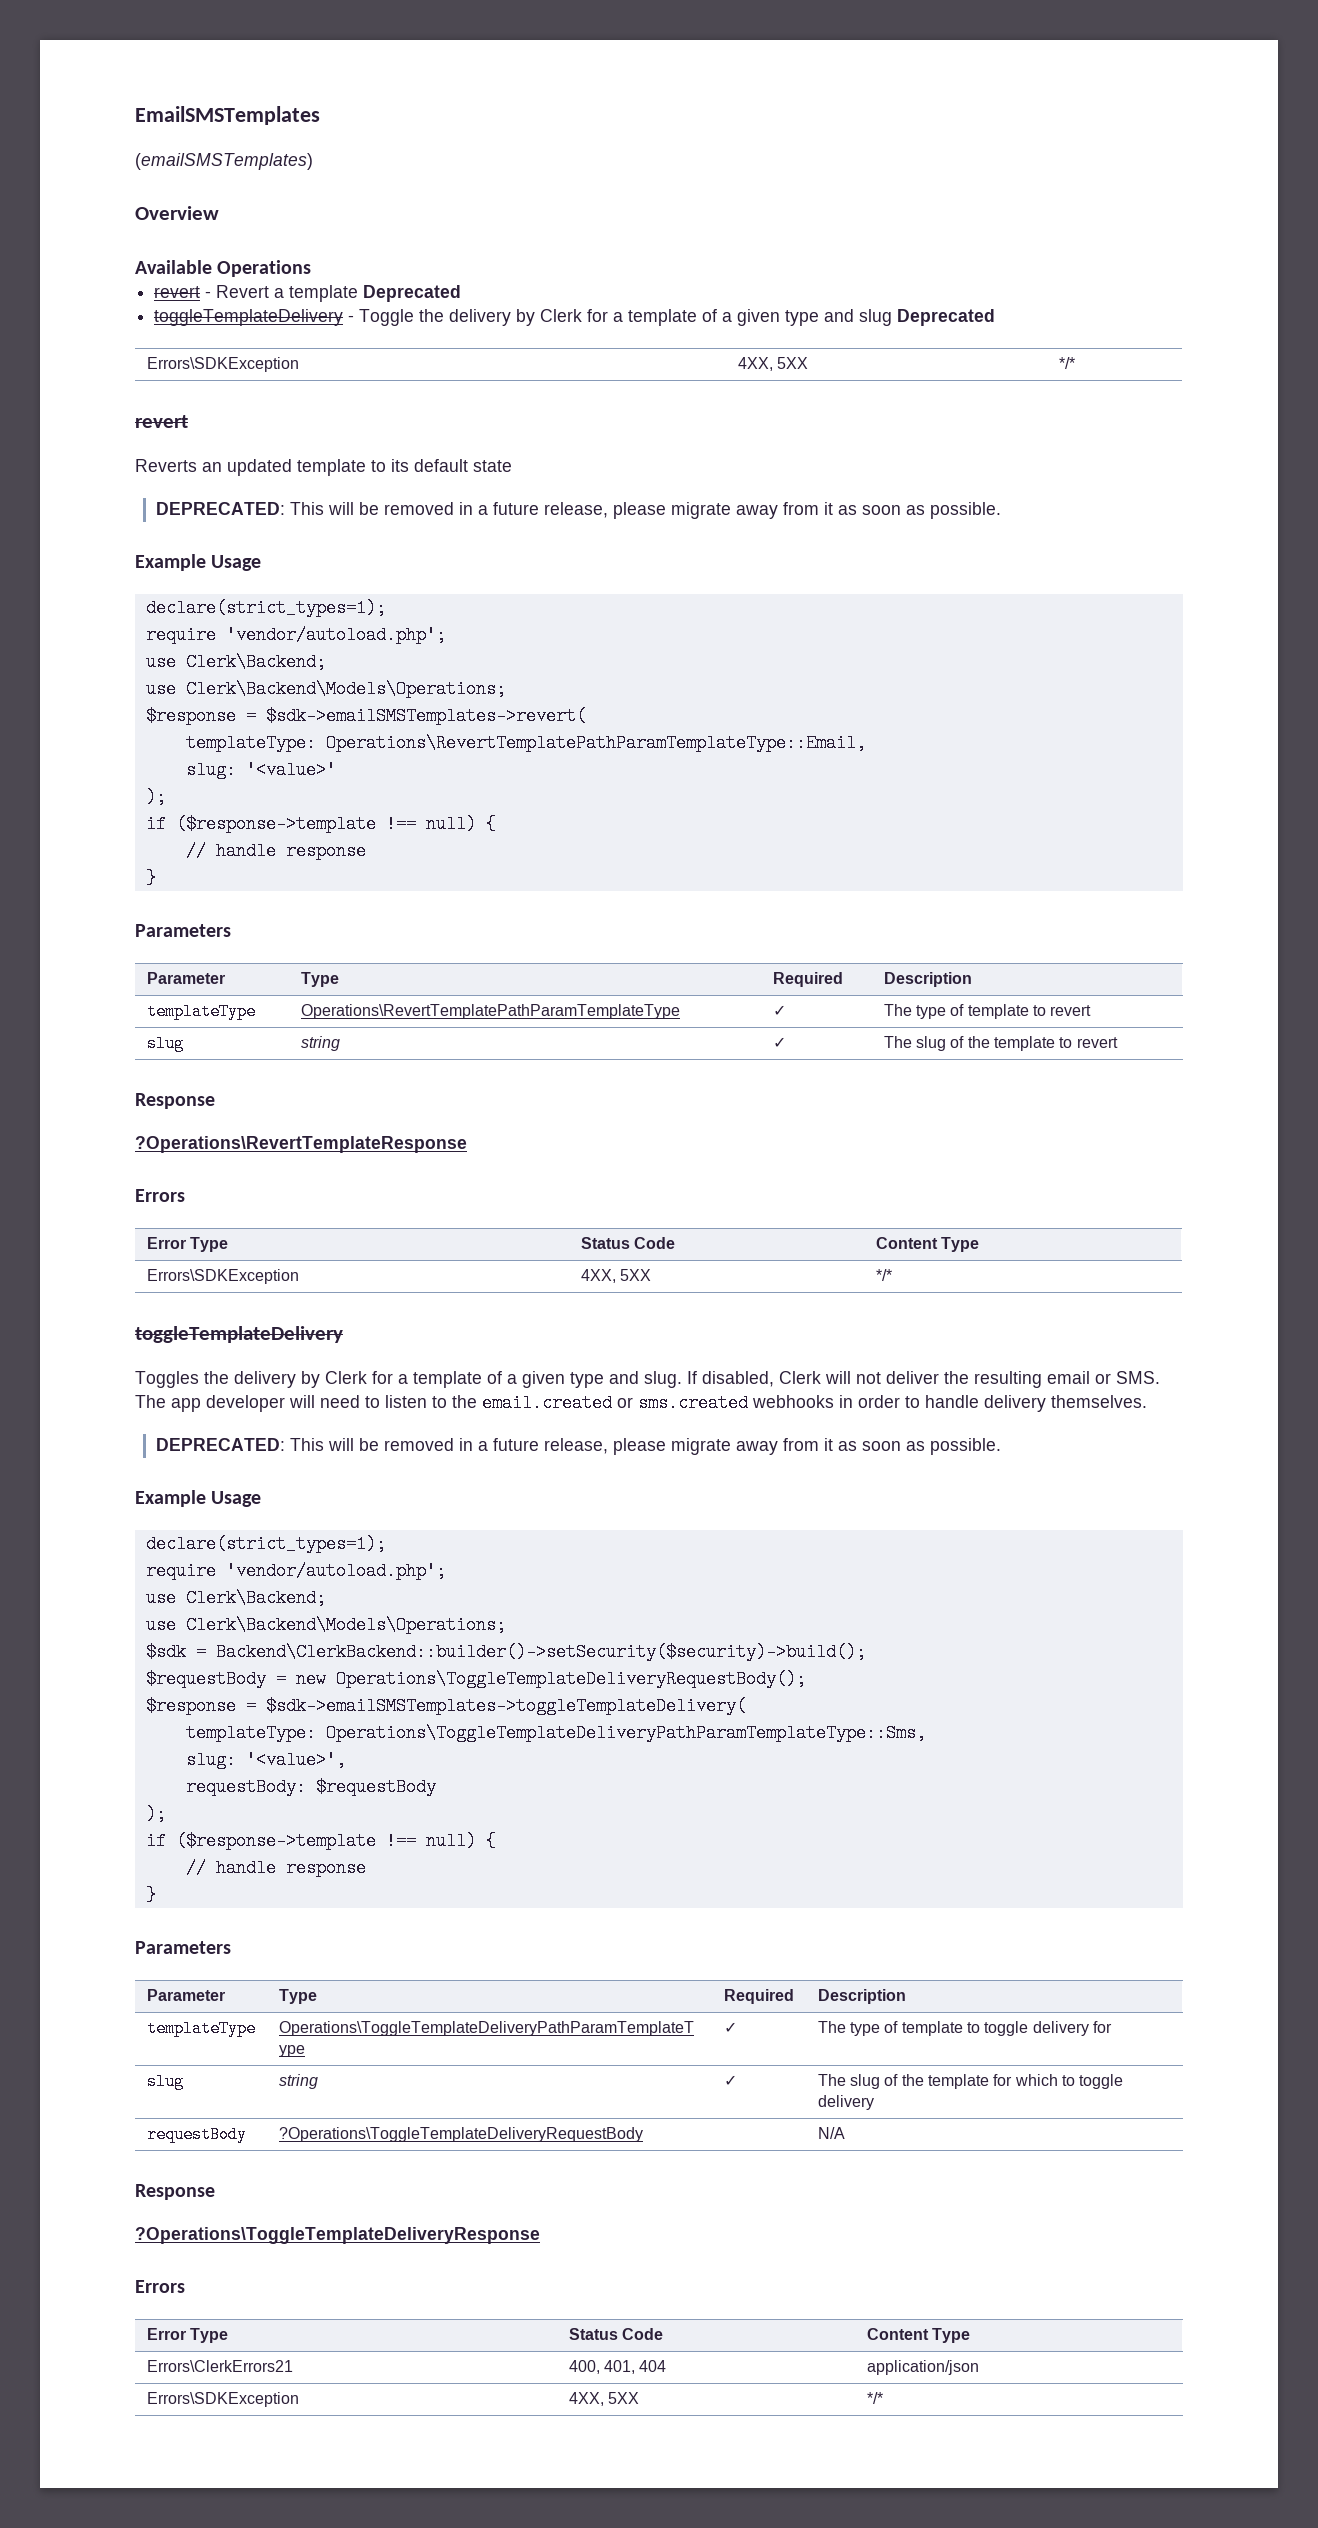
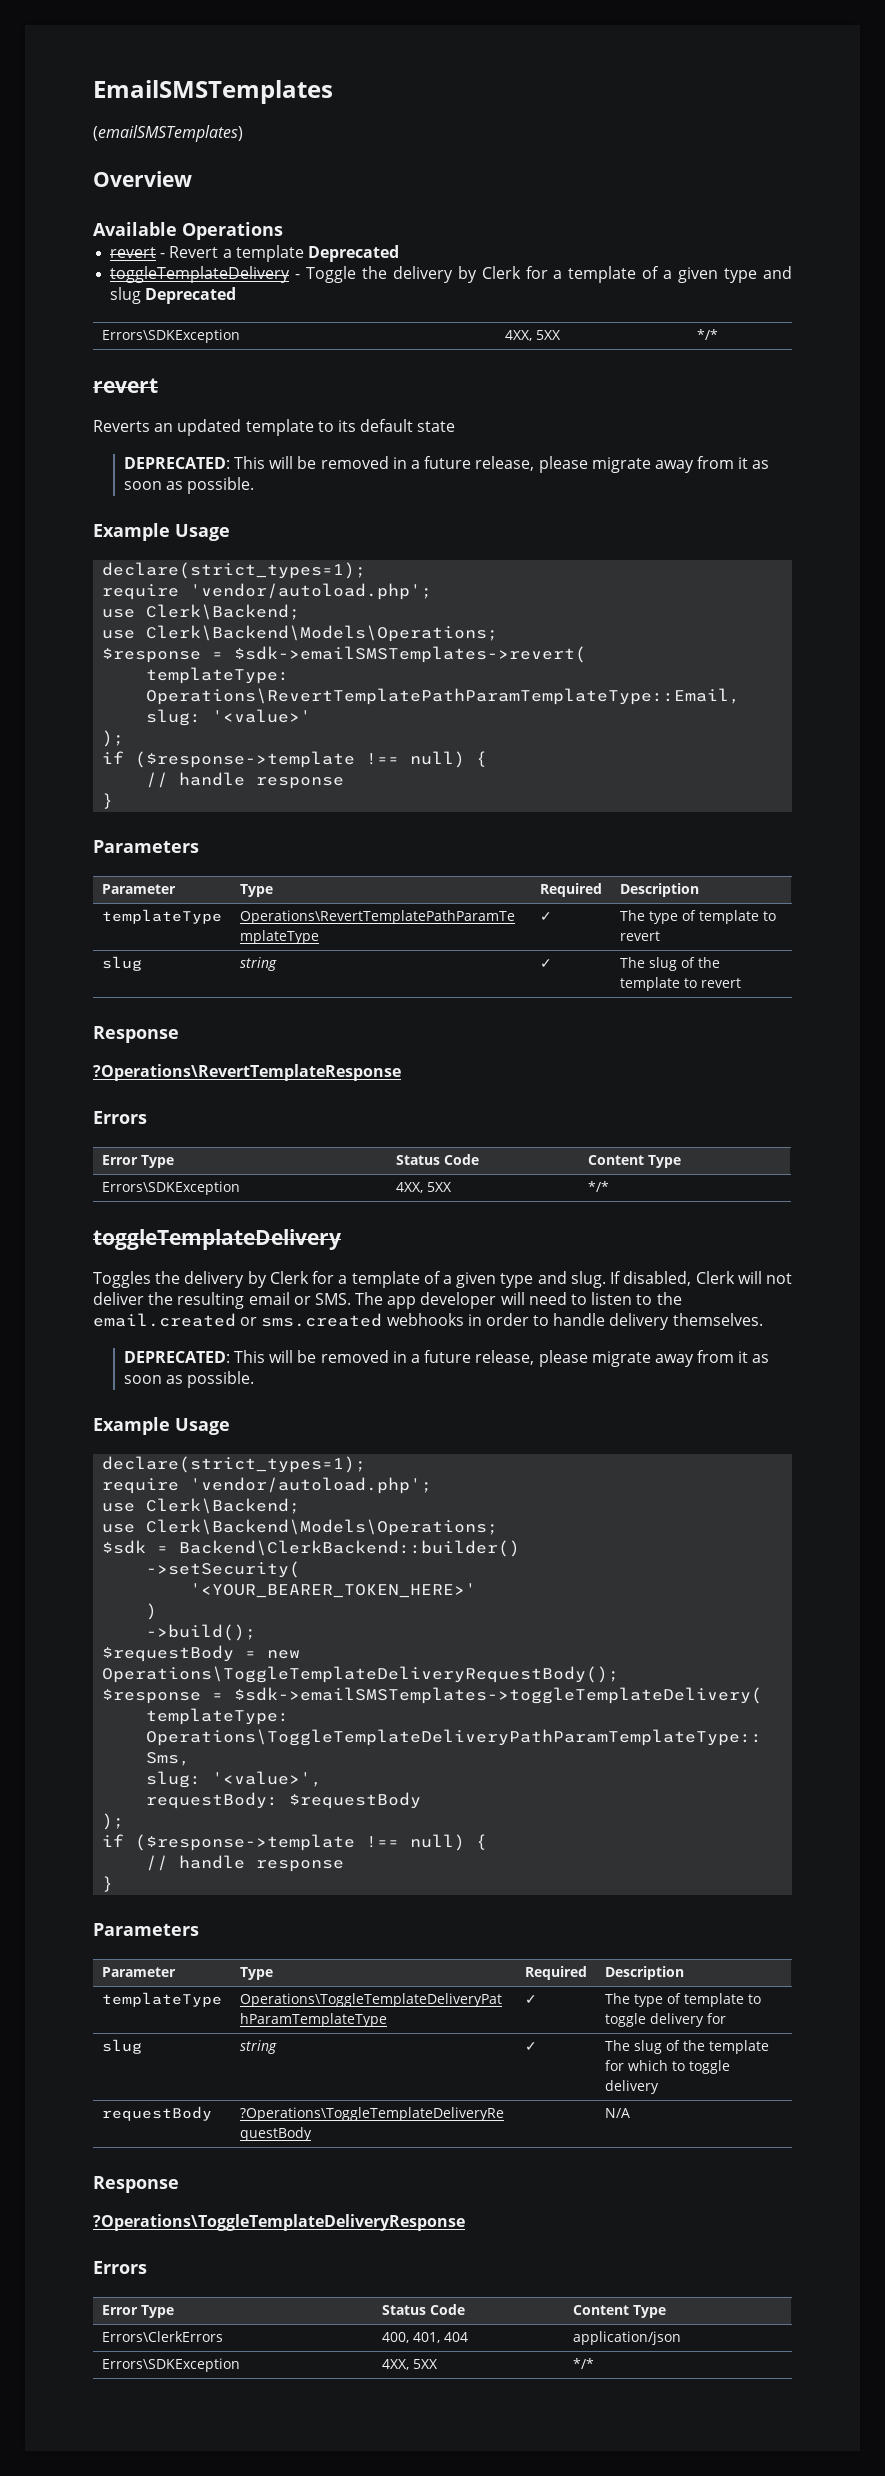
[215,1643,866,1661] Backend\ClerkBackend::builder()->setSecurity($security)->build(); -> [179,1540,521,1557] [146,1561,301,1578] [190,1583,477,1598] [146,1603,158,1620] [146,1624,257,1641] Backend\ClerkBackend::builder() // ->setSecurity( // '<YOUR_BEARER_TOKEN_HERE>' // ) // ->build();
[146,2360,293,2372] Errors\ClerkErrors21 -> [101,2331,223,2342] Errors\ClerkErrors

